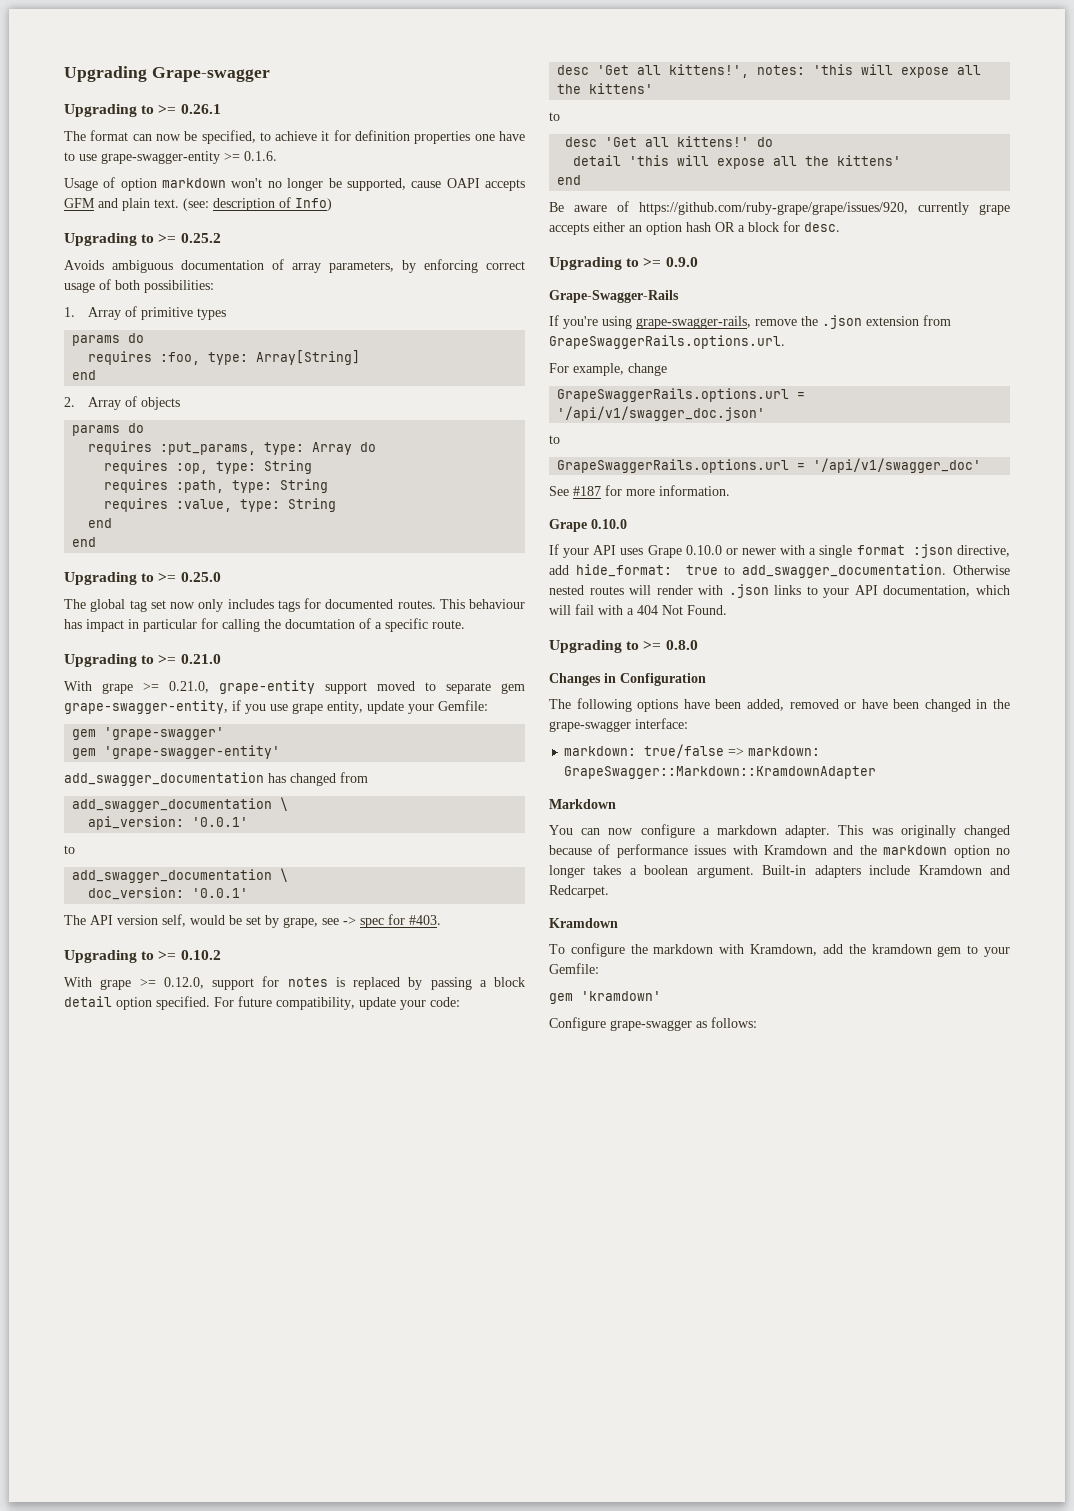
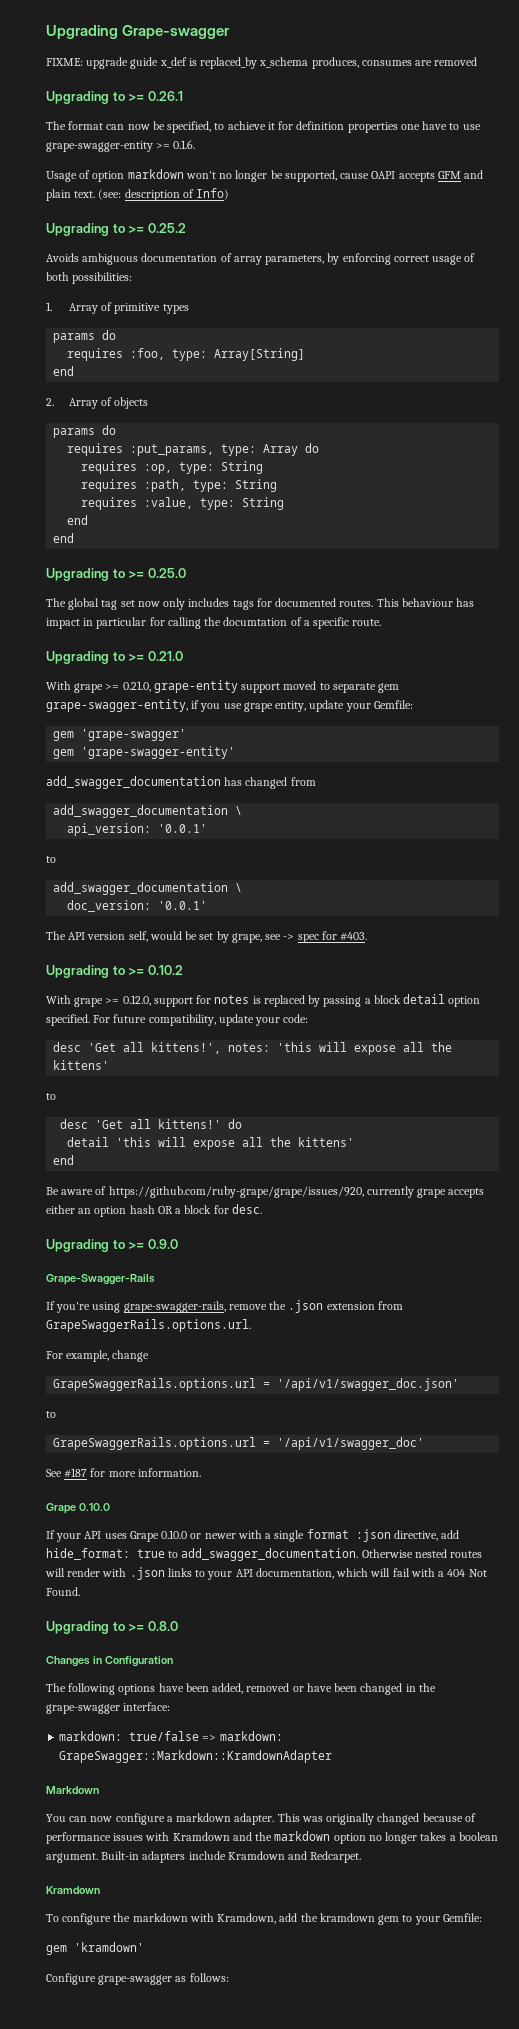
(270, 74) none -> [46,57,478,69] // FIXME: upgrade guide x_def is replaced_by x_schema produces, consumes are removed

